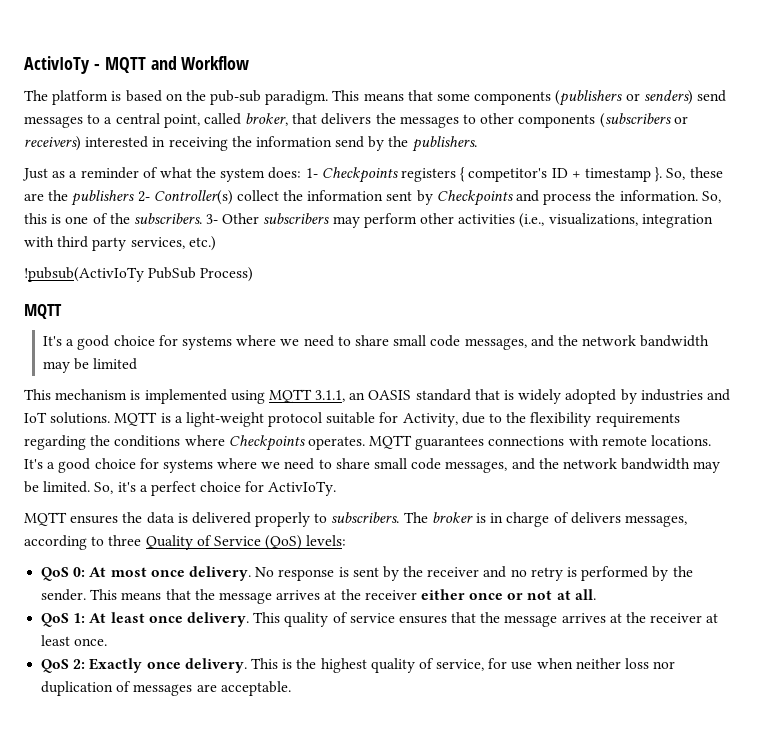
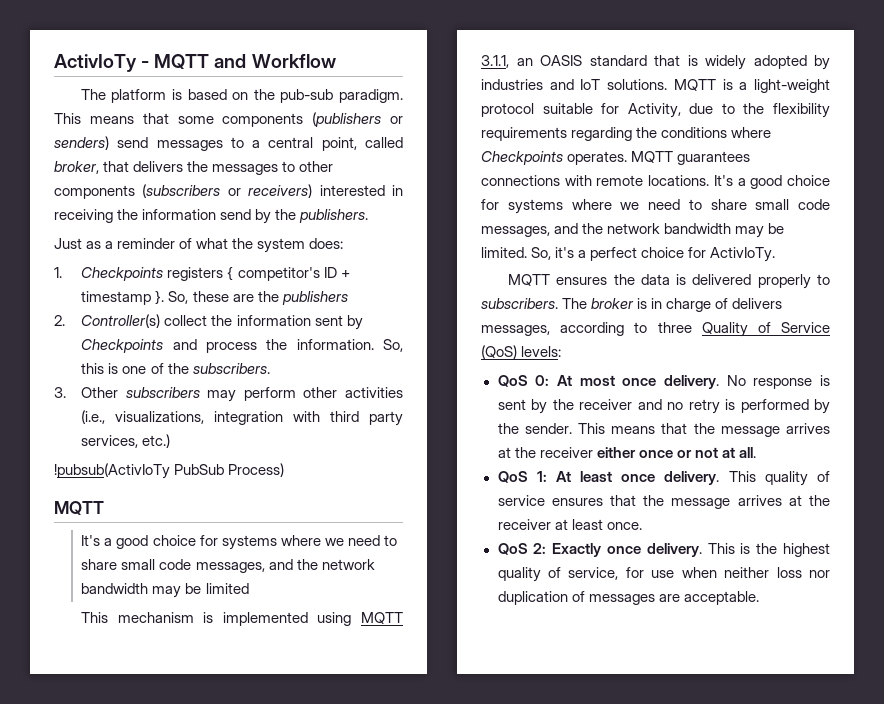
[305,168,318,178] 1- -> [54,267,62,278] // 1.
[137,191,150,202] 2- -> [54,315,65,326] // 2.
[206,214,219,224] 3- -> [54,387,66,398] // 3.

